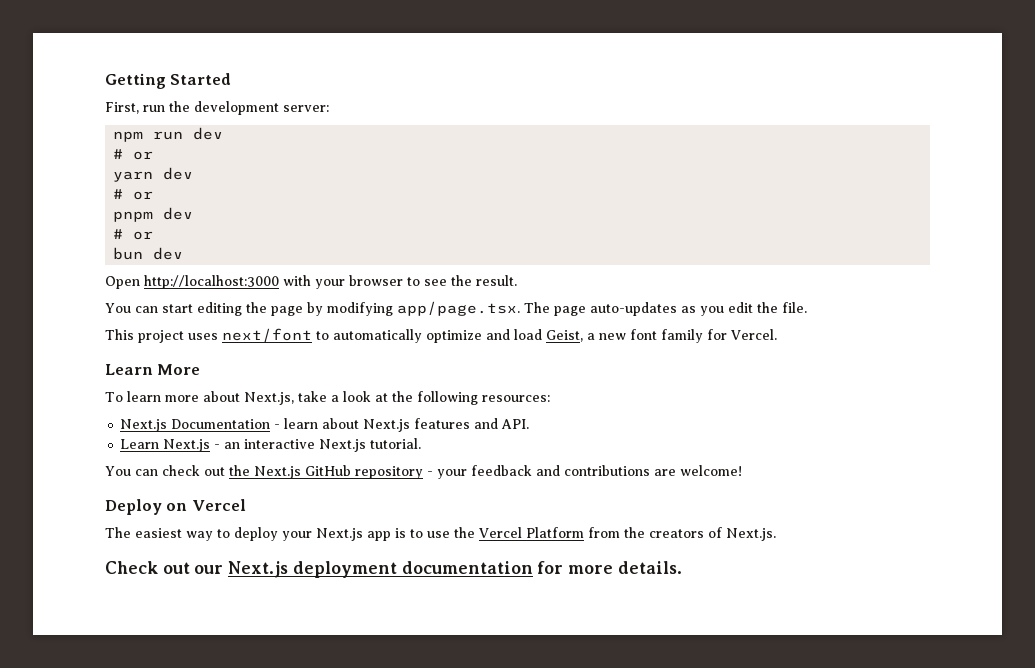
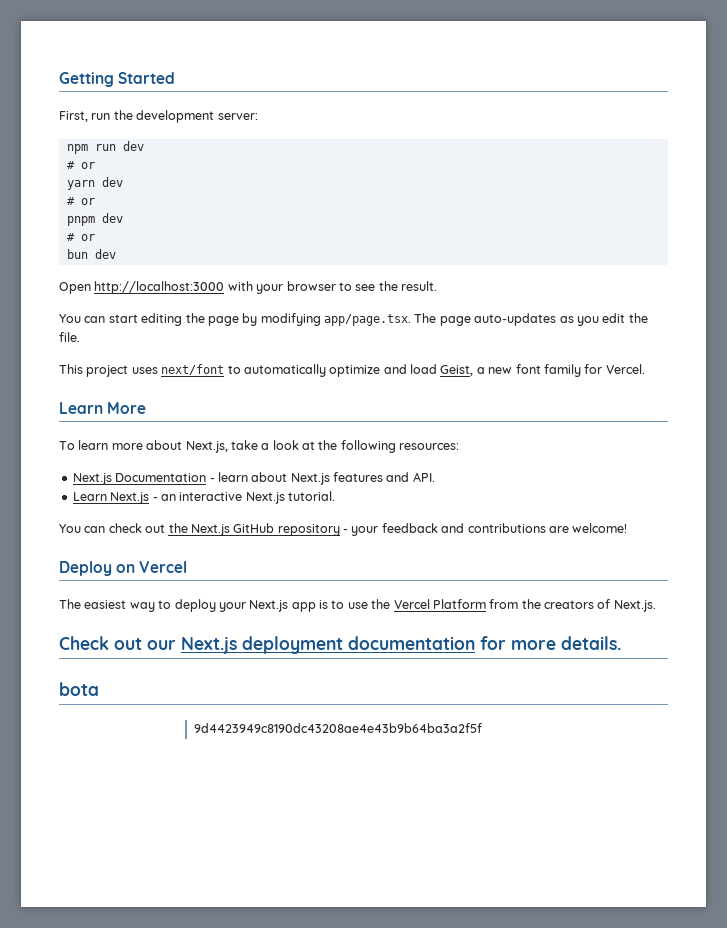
(682, 567) none -> [59,682,99,696] [193,723,482,733] // bota // 9d4423949c8190dc43208ae4e43b9b64ba3a2f5f

